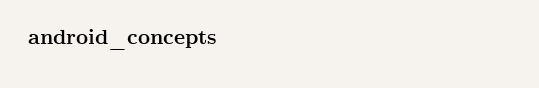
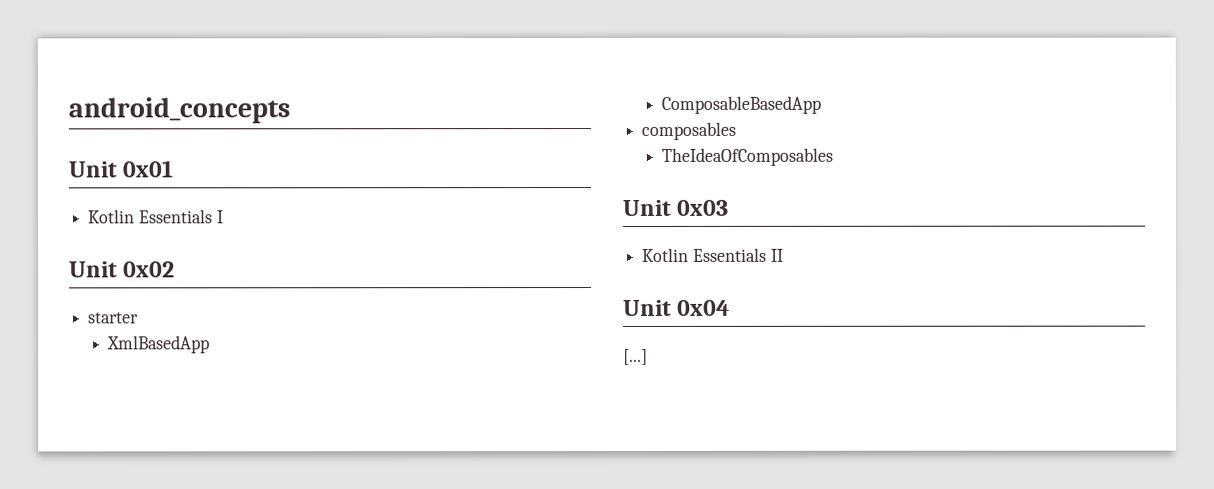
(217, 39) none -> [68,160,174,178] [87,209,223,224] [69,261,176,278] [88,312,140,324] [107,335,211,354] [661,95,822,114] [641,121,737,140] [661,147,834,166] [622,199,729,216] [642,247,784,262] [623,299,731,316] [623,348,648,365] // Unit 0x01 // Kotlin Essentials I // Unit 0x02 // starter // XmlBasedApp // ComposableBasedApp // composables // TheIdeaOfComposables // Unit 0x03 // Kotlin Essentials II // Unit 0x04 // [...]

